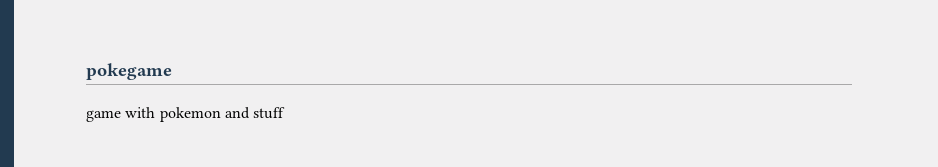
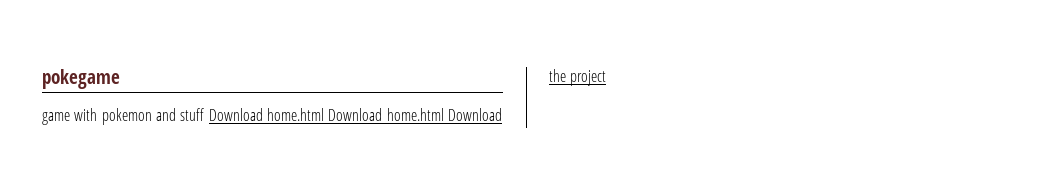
(286, 113) none -> [208,108,502,121] [549,69,607,86] Download home.html Download home.html Download the project

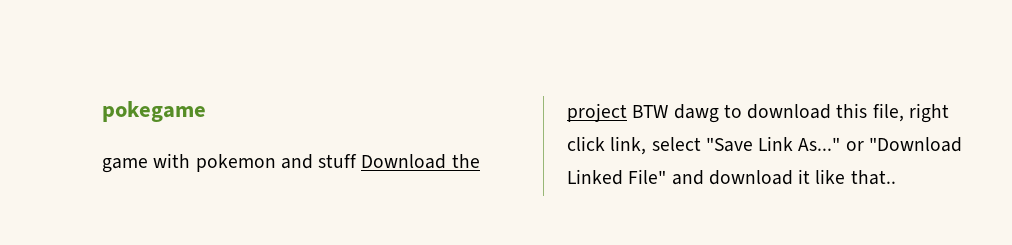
[266,108,502,121] [549,69,607,86] home.html Download home.html Download the project -> [451,154,480,168] [567,103,949,123] [567,136,962,155] [567,169,896,185] the project BTW dawg to download this file, right click link, select "Save Link As..." or "Download Linked File" and download it like that..

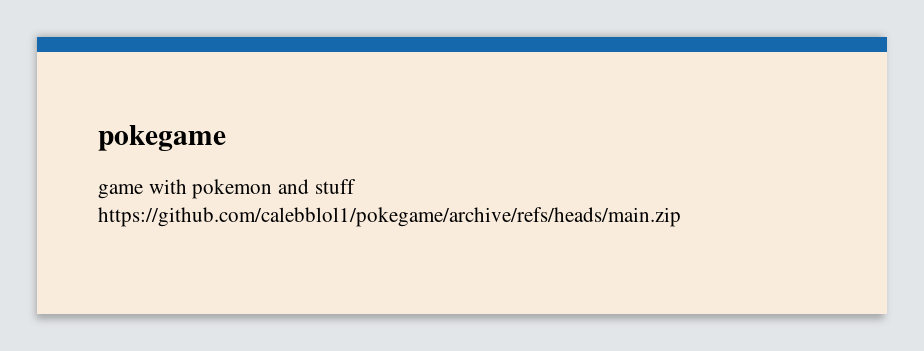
[361,154,480,169] [567,103,949,123] [567,136,962,155] [567,169,896,185] Download the project BTW dawg to download this file, right click link, select "Save Link As..." or "Download Linked File" and download it like that.. -> [98,207,681,227] https://github.com/calebblol1/pokegame/archive/refs/heads/main.zip

